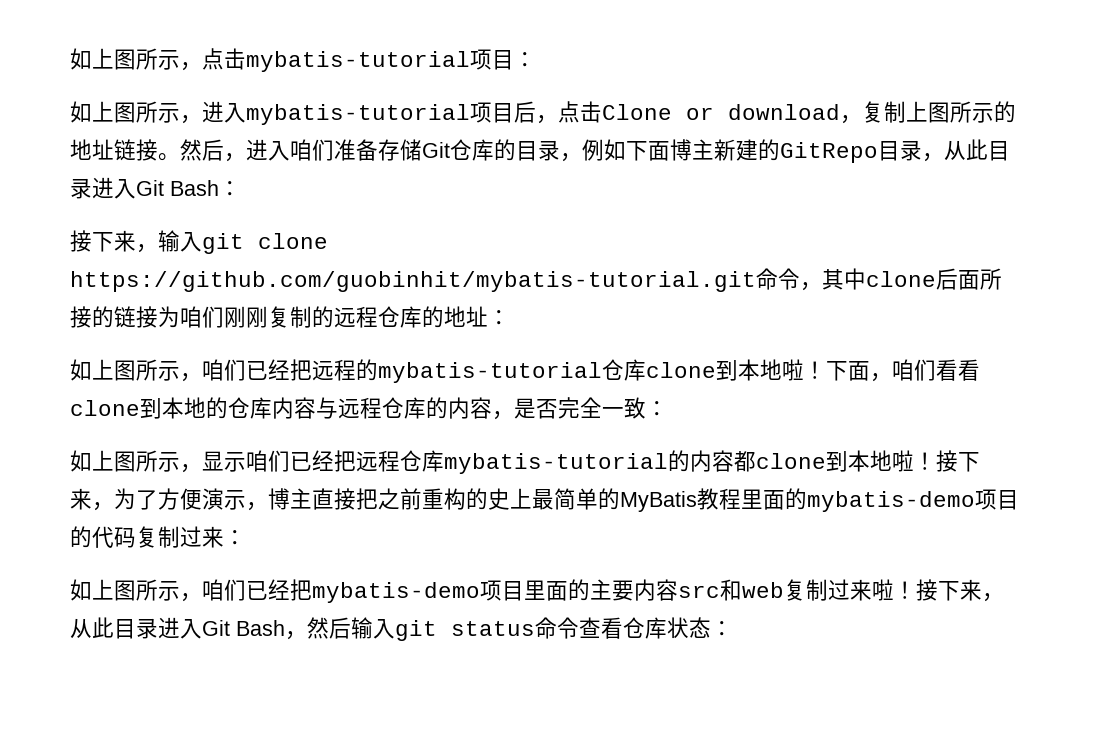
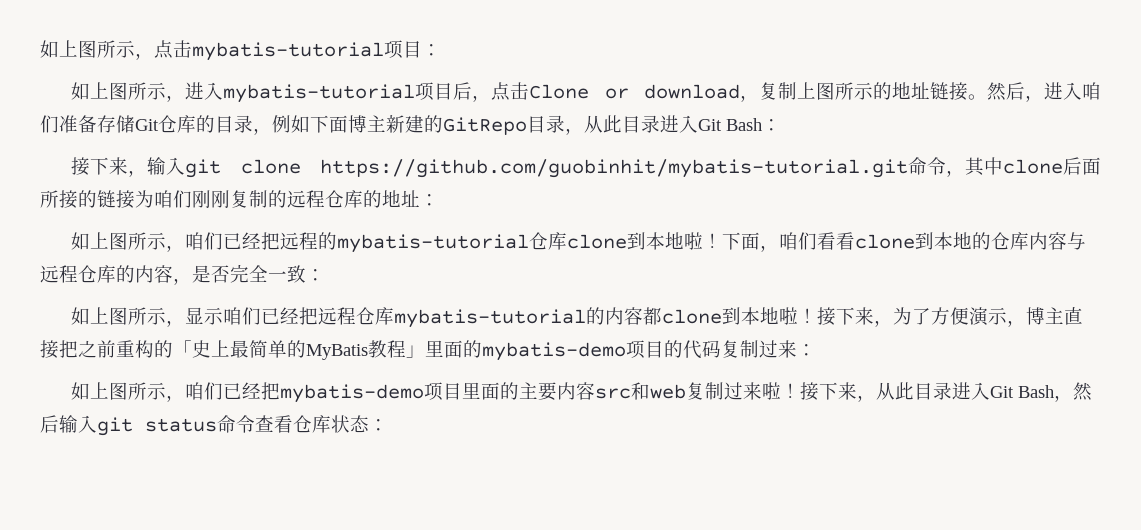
(488, 499) none -> [173,340,192,356] 「
(741, 499) none -> [406,345,425,358] 」

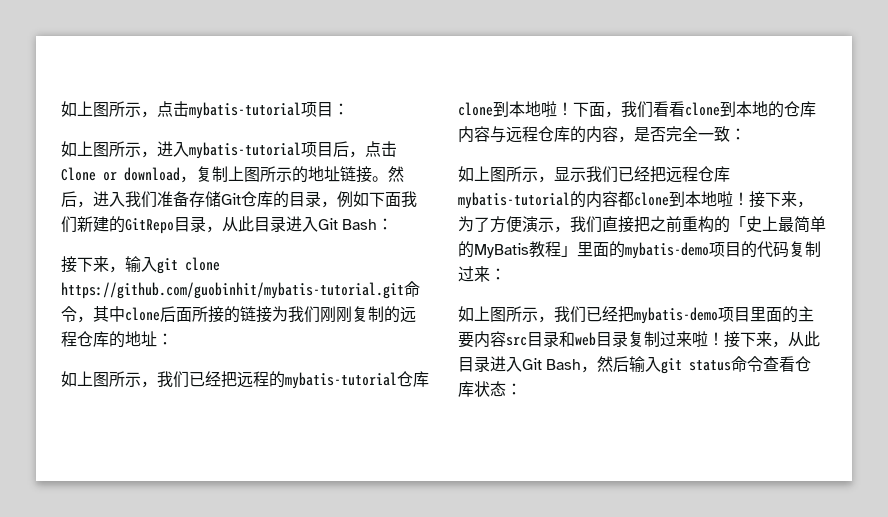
[1082,82,1101,100] 咱 -> [125,191,141,207] 我
[348,115,386,133] 博主 -> [401,191,417,207] [61,216,77,233] 我们
[154,190,173,208] 咱 -> [288,306,304,322] 我
[185,232,205,250] 咱 -> [157,371,173,387] 我
[779,232,799,250] 咱 -> [621,101,637,117] 我
[223,307,243,325] 咱 -> [586,166,602,182] 我
[1026,307,1065,325] 博主 -> [570,216,602,233] 我们
[185,382,205,400] 咱 -> [554,306,570,322] 我
[631,382,687,400] 和web -> [527,331,628,347] 目录和web目录

